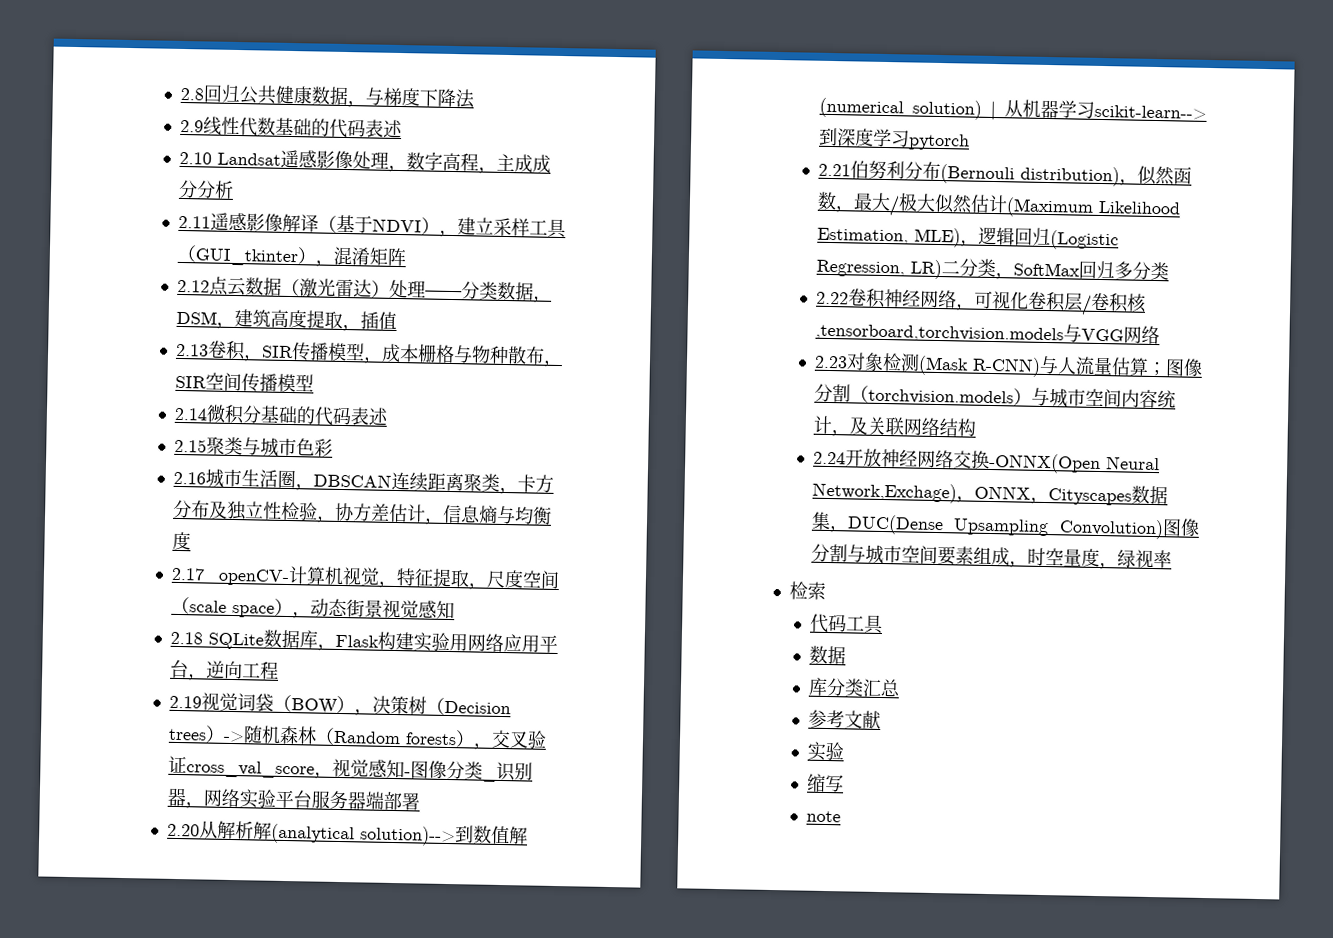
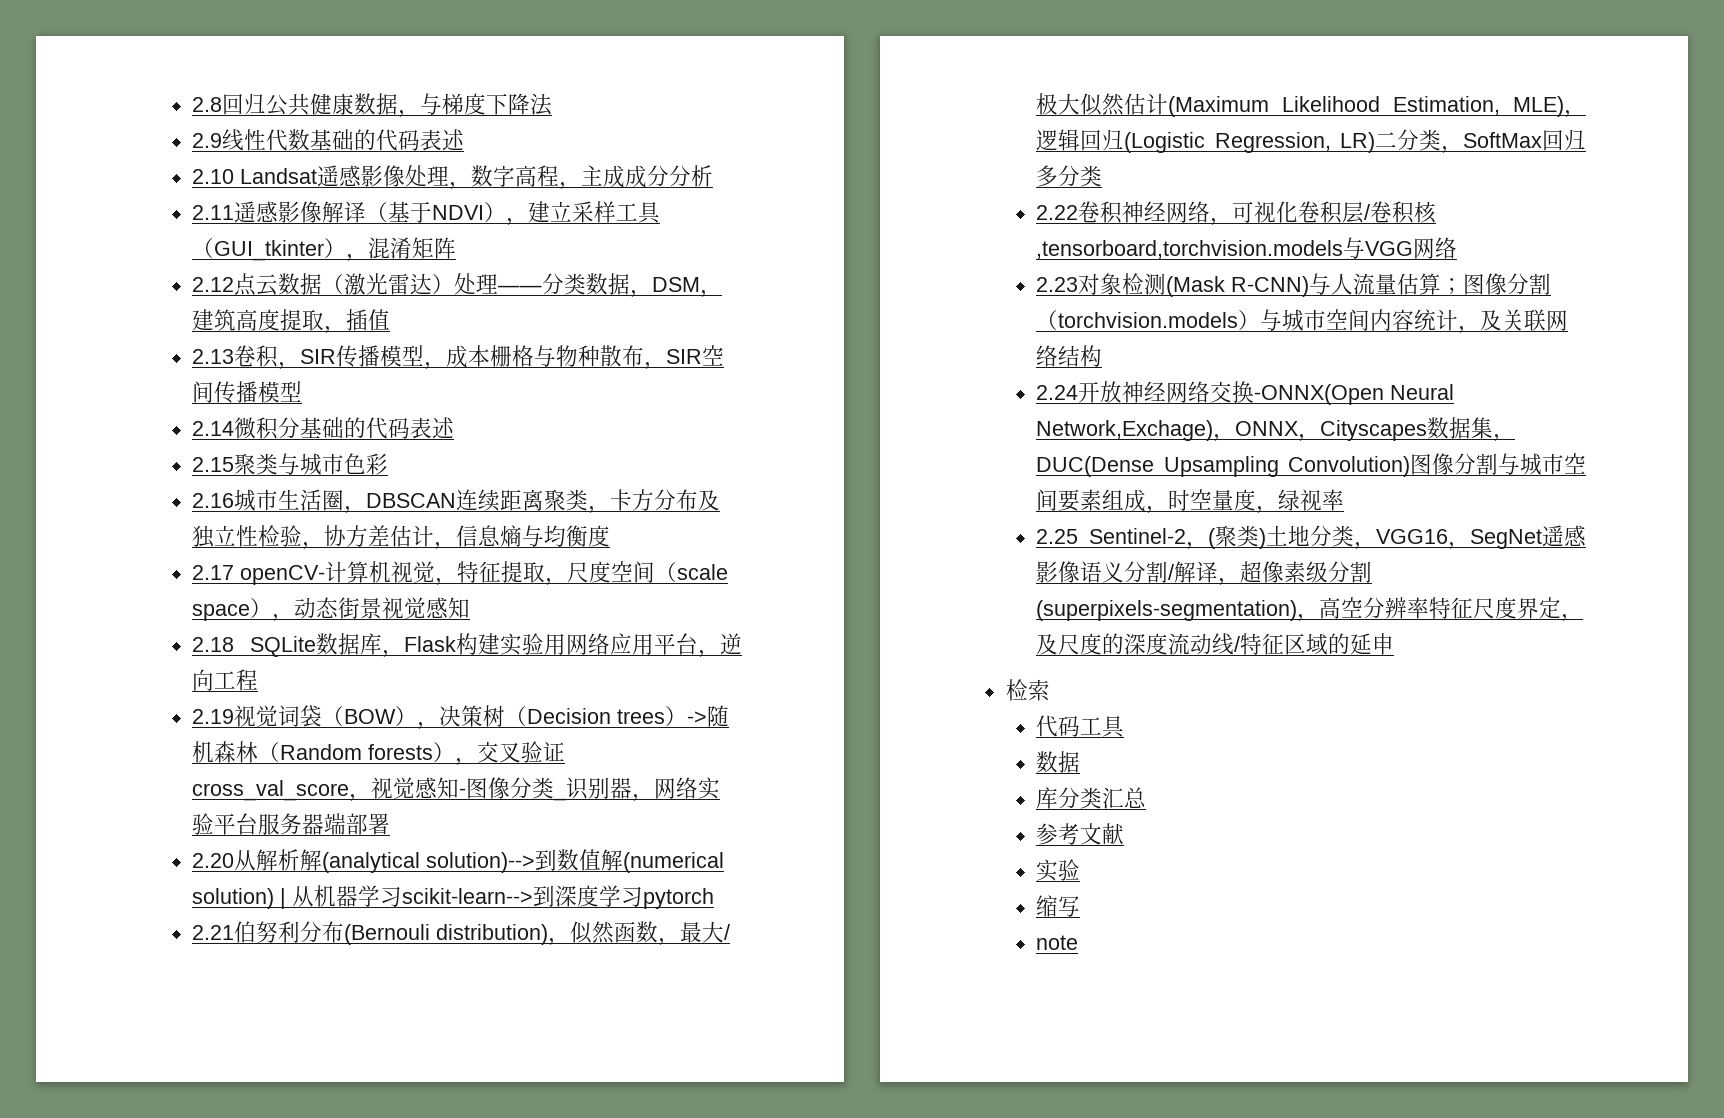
(1172, 559) none -> [1036,525,1586,550] [1036,561,1373,586] [1036,597,1584,622] [1036,633,1395,655] // 2.25 Sentinel-2，(聚类)土地分类，VGG16，SegNet遥感影像语义分割/解译，超像素级分割(superpixels-segmentation)，高空分辨率特征尺度界定，及尺度的深度流动线/特征区域的延申

